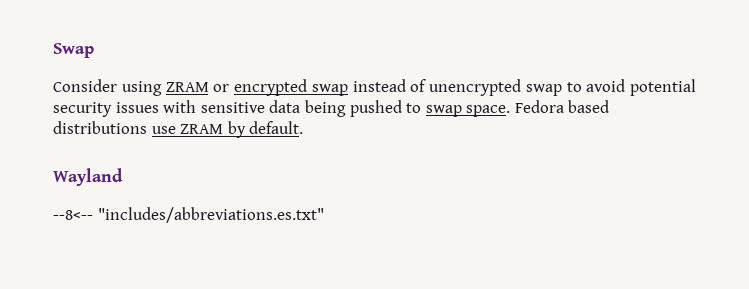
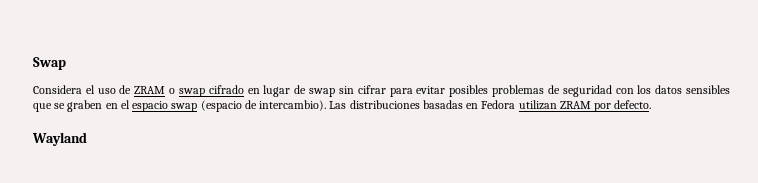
[53,79,696,96] [53,100,610,117] [53,121,304,138] Consider using ZRAM or encrypted swap instead of unencrypted swap to avoid potential security issues with sensitive data being pushed to swap space. Fedora based distributions use ZRAM by default. -> [33,85,731,97] [33,100,652,112] Considera el uso de ZRAM o swap cifrado en lugar de swap sin cifrar para evitar posibles problemas de seguridad con los datos sensibles que se graben en el espacio swap (espacio de intercambio). Las distribuciones basadas en Fedora utilizan ZRAM por defecto.
[53,207,324,223] // --8<-- "includes/abbreviations.es.txt" -> (87, 139) none

